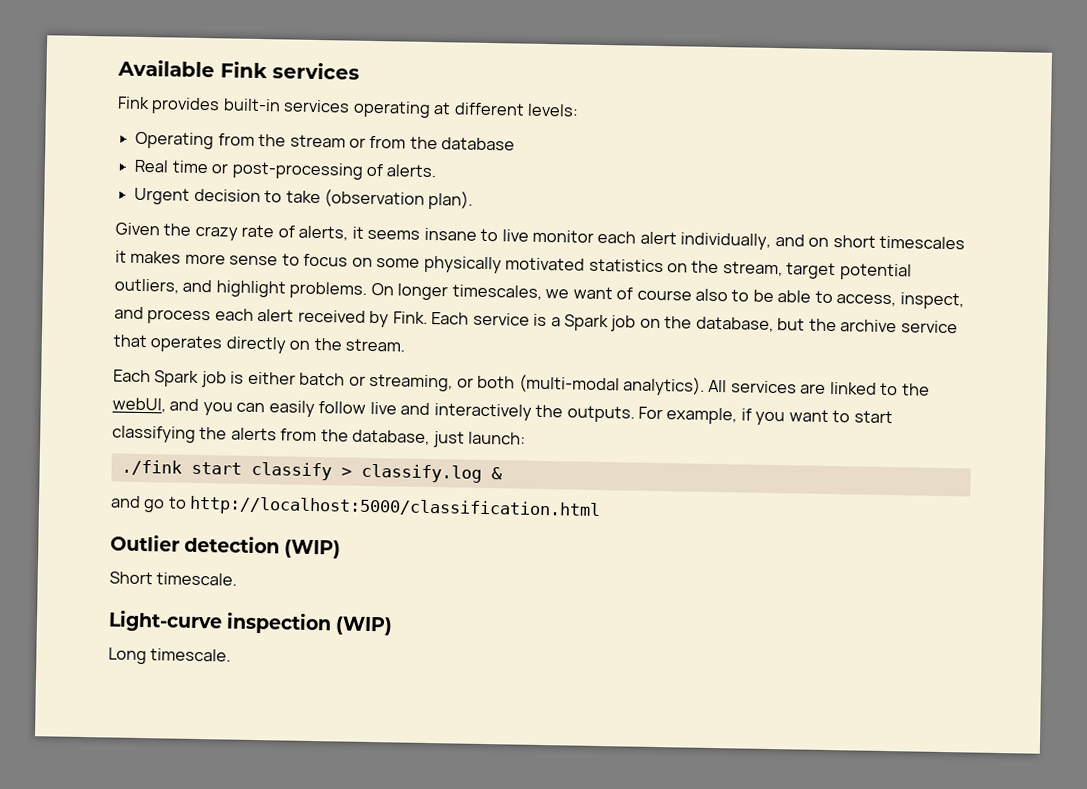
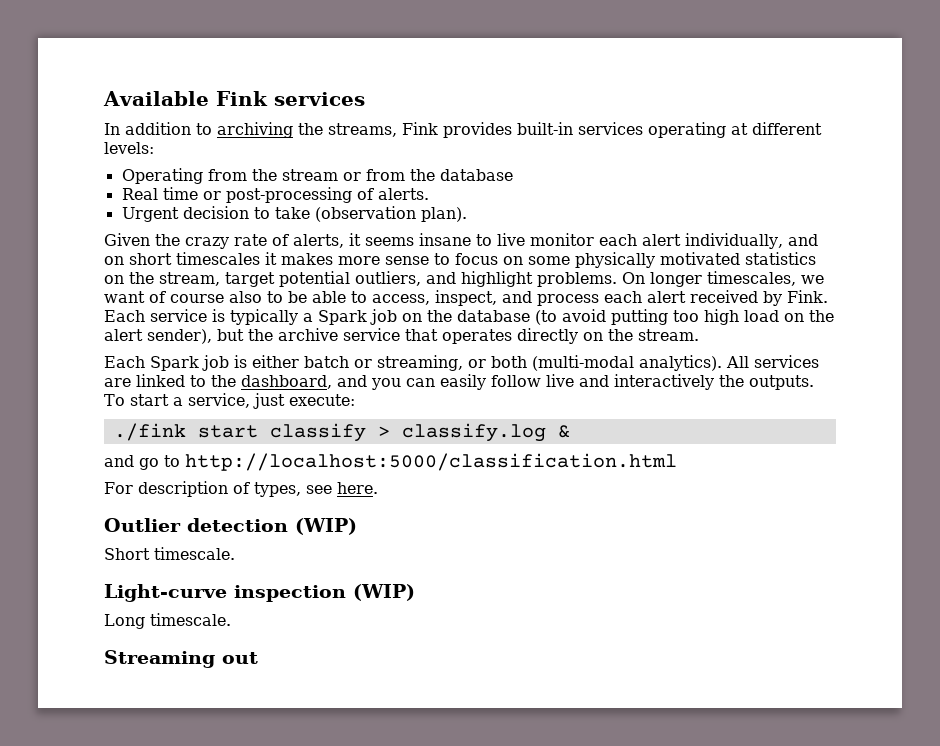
(360, 71) none -> [104,122,397,138] In addition to archiving the streams,
(548, 320) none -> [230,309,298,325] typically
[695,316,774,332] database, -> [457,309,834,325] [104,329,212,344] database (to avoid putting too high load on the alert sender),
[112,397,166,413] webUI, -> [241,375,332,389] dashboard,
[638,406,893,426] [112,425,527,448] For example, if you want to start classifying the alerts from the database, just launch: -> [104,393,355,409] To start a service, just execute:
(602, 508) none -> [104,481,378,497] // For description of types, see here.
(232, 655) none -> [104,650,258,668] // Streaming out

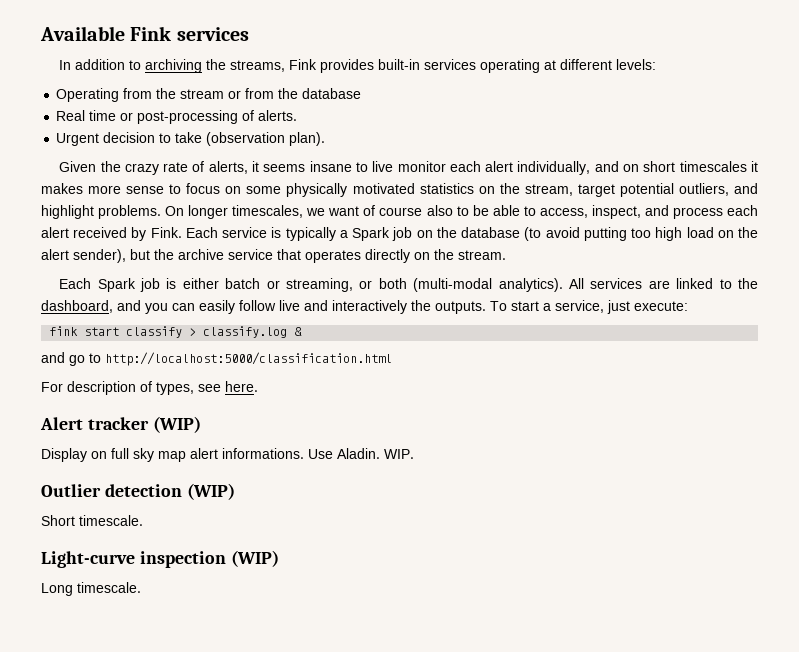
[113,423,186,441] ./fink -> [49,326,79,336] fink
(378, 488) none -> [40,416,201,433] [41,448,414,462] // Alert tracker (WIP) // Display on full sky map alert informations. Use Aladin. WIP.
[104,650,258,668] // Streaming out -> (141, 587) none

